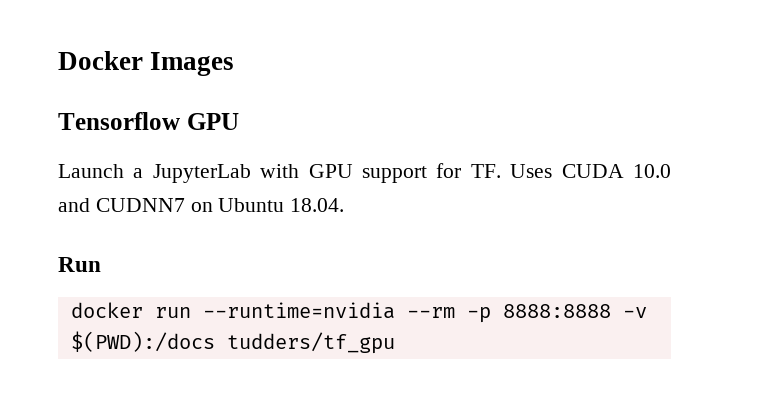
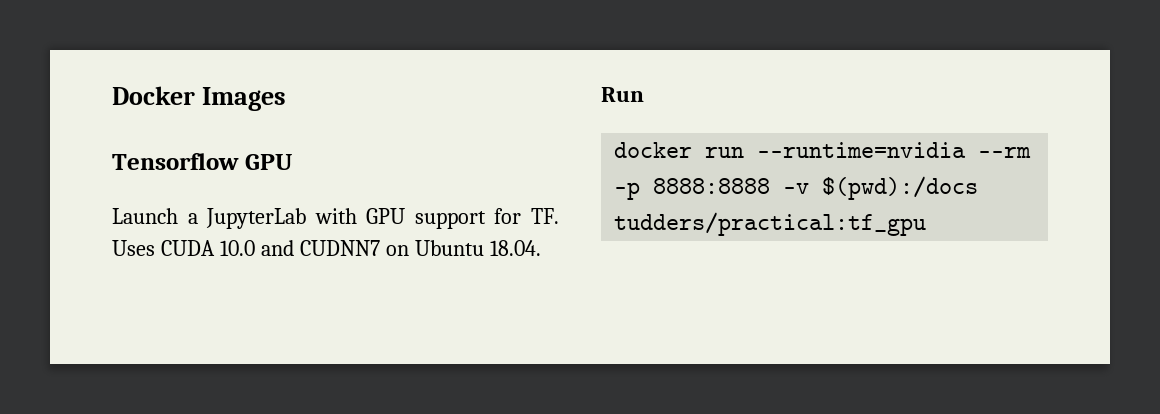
[70,331,395,354] $(PWD):/docs tudders/tf_gpu -> [822,176,979,200] [614,212,927,236] $(pwd):/docs tudders/practical:tf_gpu

